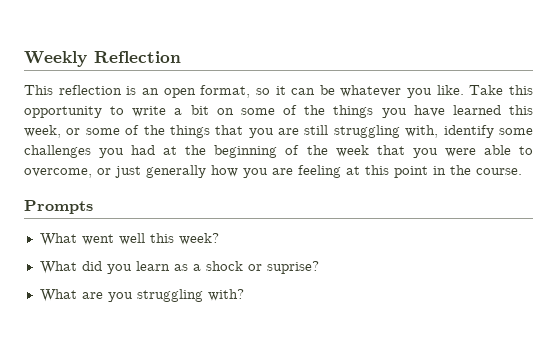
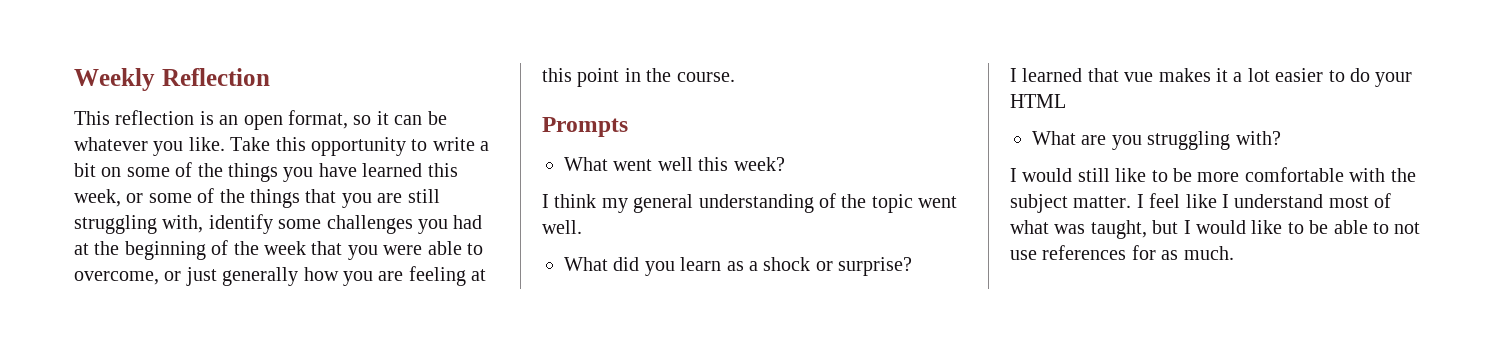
(219, 239) none -> [542,193,958,213] [542,220,582,234] // I think my general understanding of the topic went well.
[266,261,319,274] suprise? -> [838,257,913,276] [1010,68,1413,87] [1010,94,1066,108] surprise? // I learned that vue makes it a lot easier to do your HTML
(244, 295) none -> [1010,167,1416,182] [1010,193,1392,213] [1010,220,1421,239] [1010,245,1234,260] // I would still like to be more comfortable with the subject matter. I feel like I understand most of what was taught, but I would like to be able to not use references for as much.

